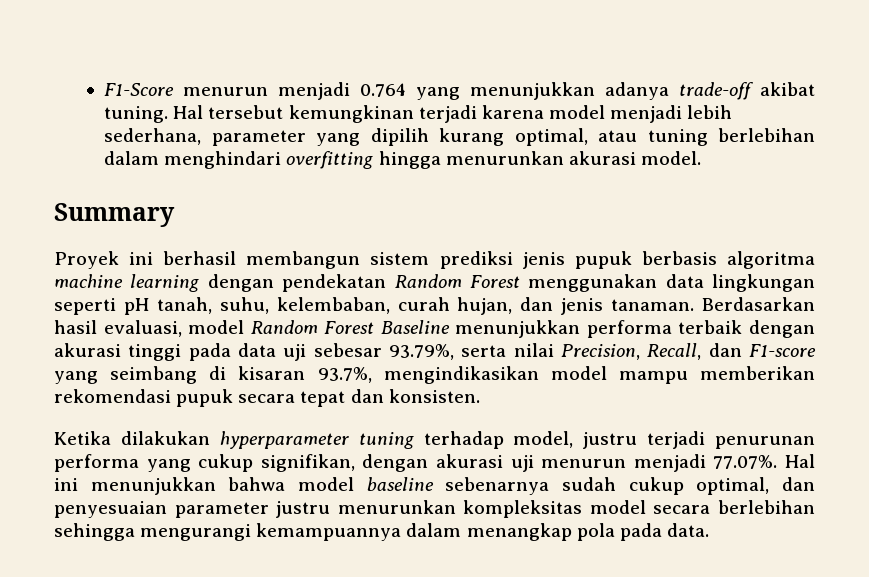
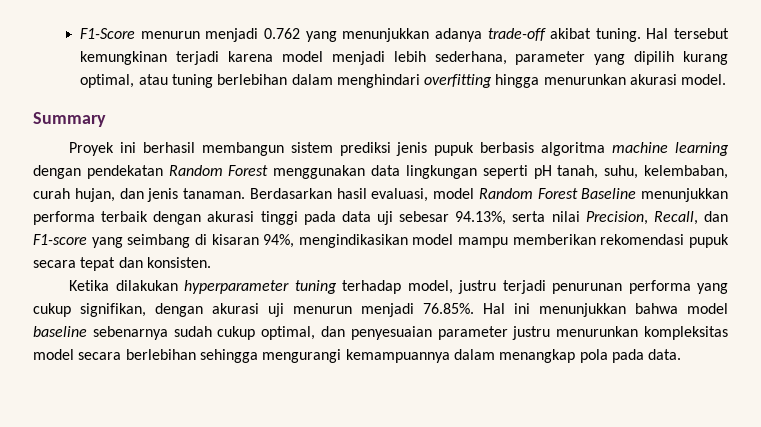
[360,83,407,97] 0.764 -> [264,28,301,39] 0.762
[389,344,454,360] 93.79%, -> [455,211,507,225] 94.13%,
[317,367,372,383] 93.7%, -> [263,234,295,248] 94%,
[713,455,778,469] 77.07%. -> [423,303,474,314] 76.85%.

